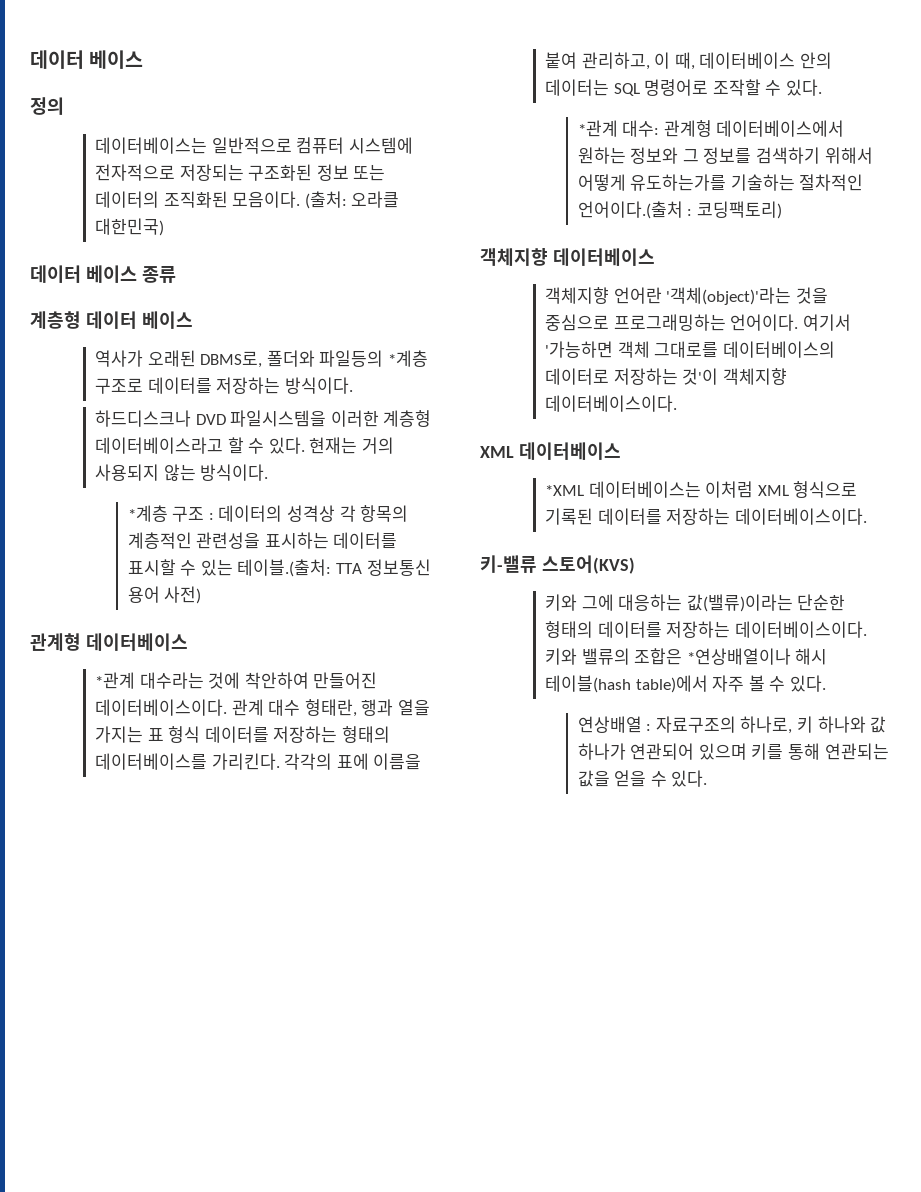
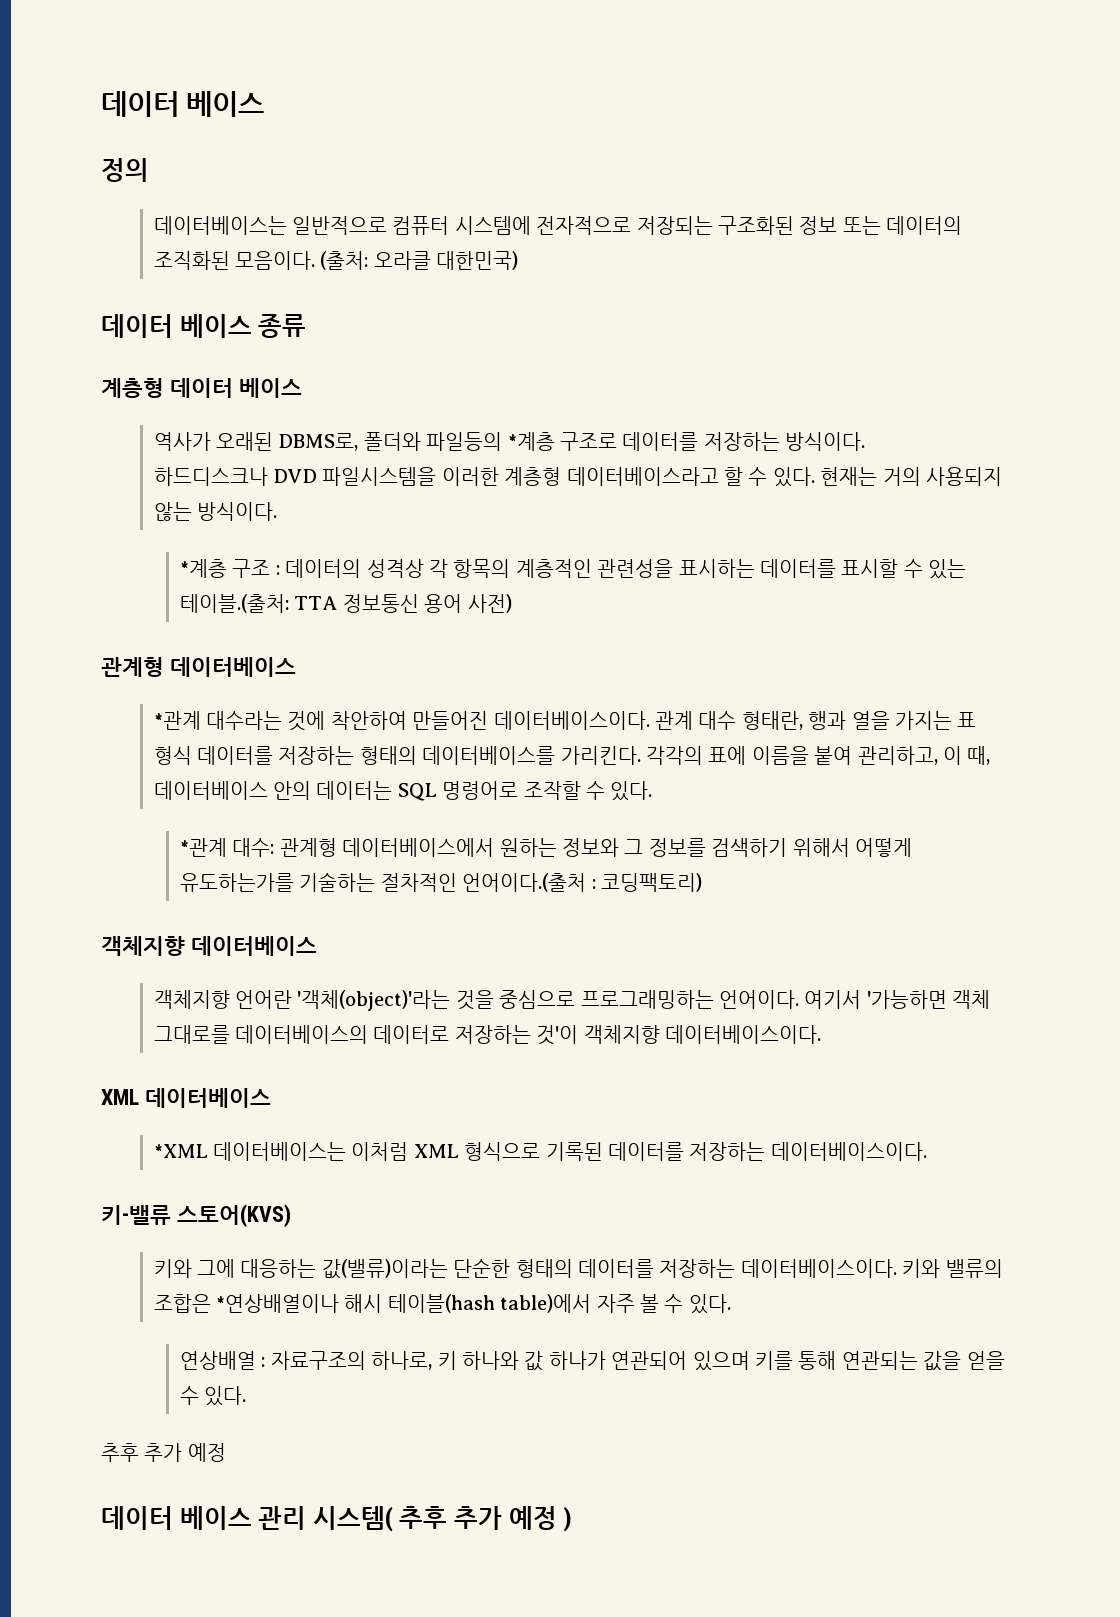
(708, 778) none -> [101,1443,226,1462] [101,1506,573,1532] // 추후 추가 예정 // 데이터 베이스 관리 시스템( 추후 추가 예정 )

